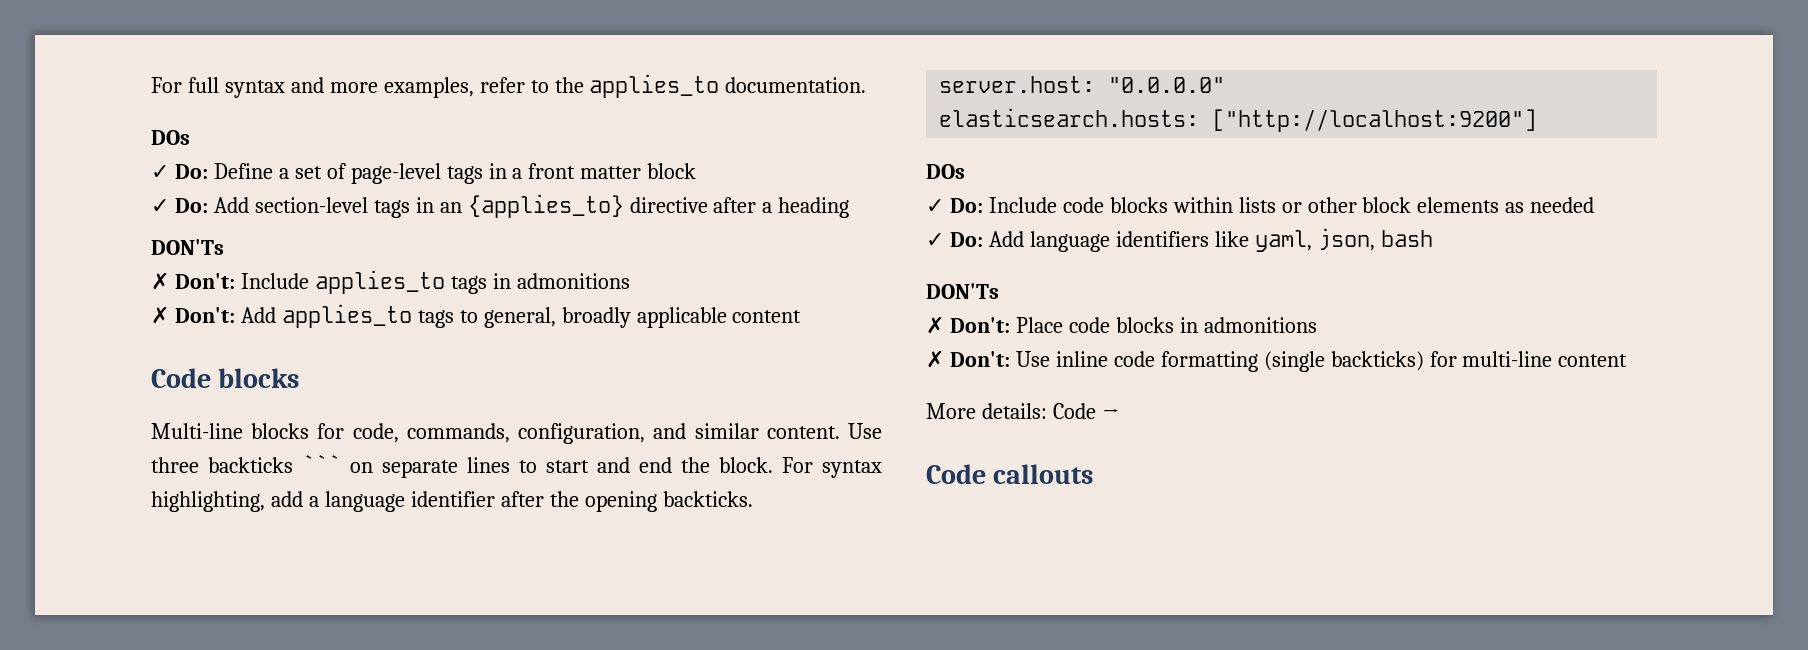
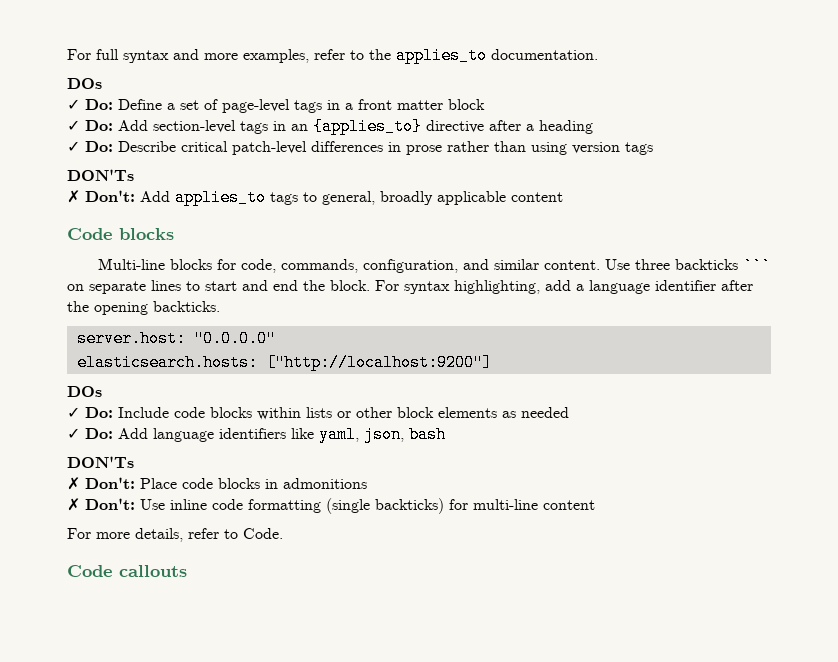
[151,239,224,255] [151,270,630,294] DON'Ts // ✗ Don't: Include applies_to tags in admonitions -> [67,141,653,155] [67,169,134,181] ✓ Do: Describe critical patch-level differences in prose rather than using version tags // DON'Ts
[926,403,1119,419] More details: Code → -> [67,528,283,542] For more details, refer to Code.

